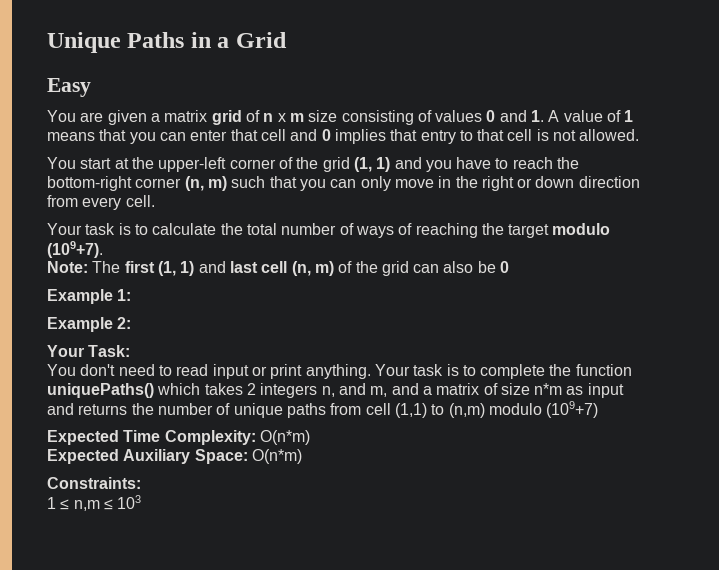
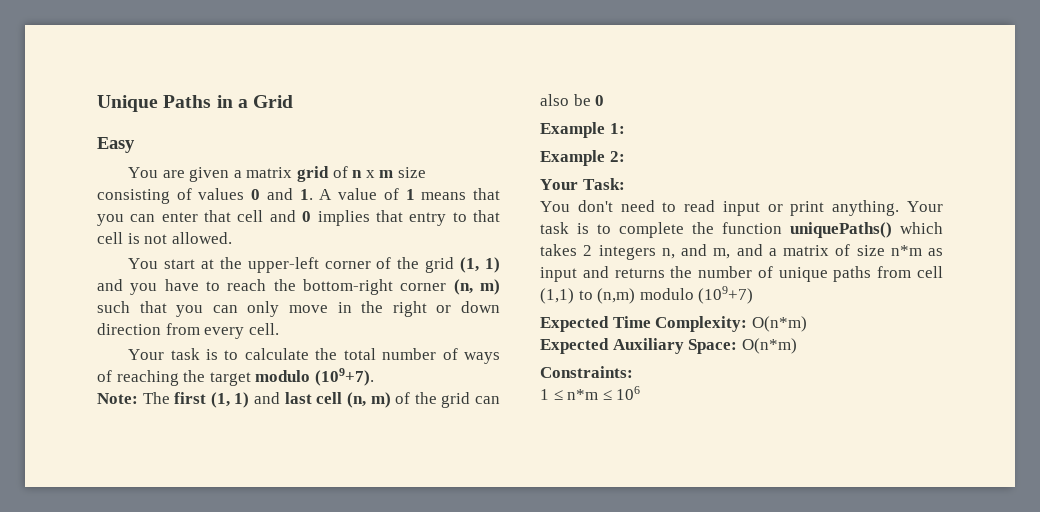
[73,495,142,511] n,m ≤ 103 -> [567,386,641,400] n*m ≤ 106

